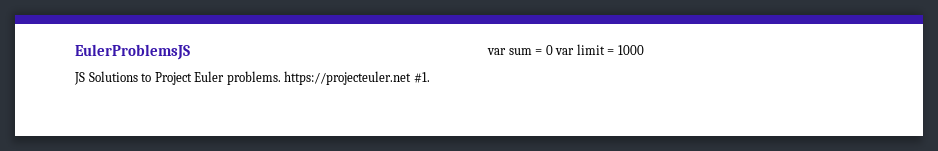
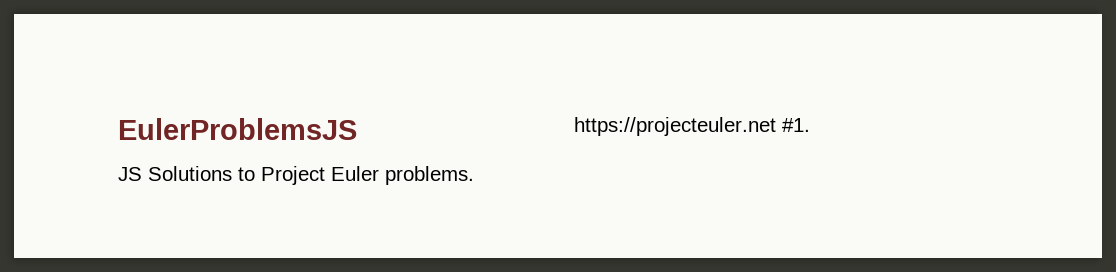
[487,44,644,55] var sum = 0 var limit = 1000 -> (810, 125) none

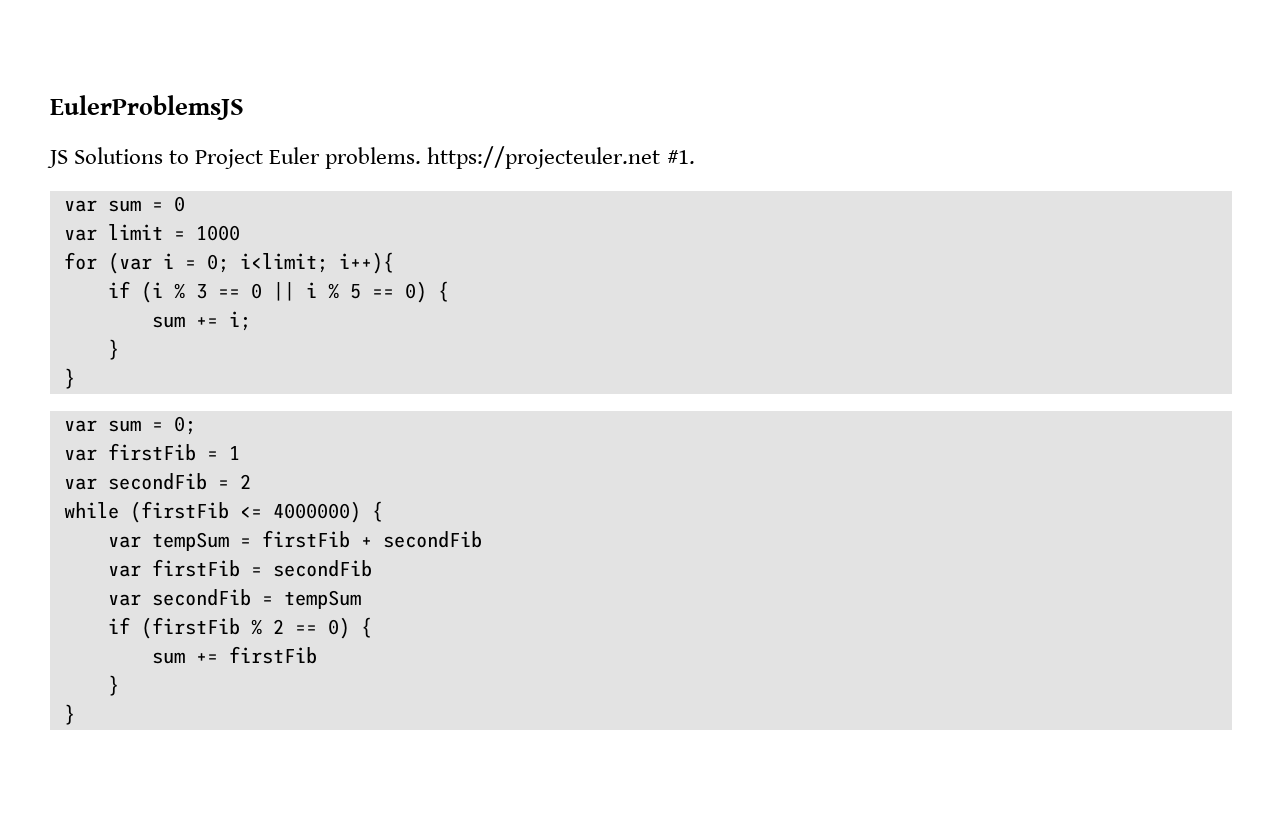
(810, 125) none -> [63,196,185,212] [63,224,240,241] [63,252,394,274] [107,281,449,303] [151,311,251,331] [107,339,119,360] [63,368,75,389] [63,416,196,435] [63,443,240,461] [63,473,251,490] [63,501,383,523] [107,530,482,551] [107,559,372,577] [107,589,361,609] [107,617,372,639] [151,646,317,664] [107,675,119,696] [63,704,75,725] // var sum = 0 // var limit = 1000 // for (var i = 0; i<limit; i++){ // if (i % 3 == 0 || i % 5 == 0) { // sum += i; // } // } // var sum = 0; // var firstFib = 1 // var secondFib = 2 // while (firstFib <= 4000000) { // var tempSum = firstFib + secondFib // var firstFib = secondFib // var secondFib = tempSum // if (firstFib % 2 == 0) { // sum += firstFib // } // }

